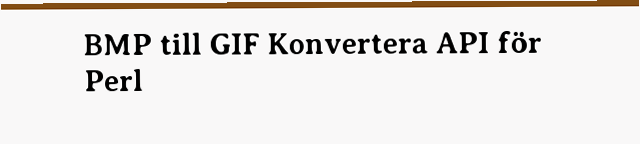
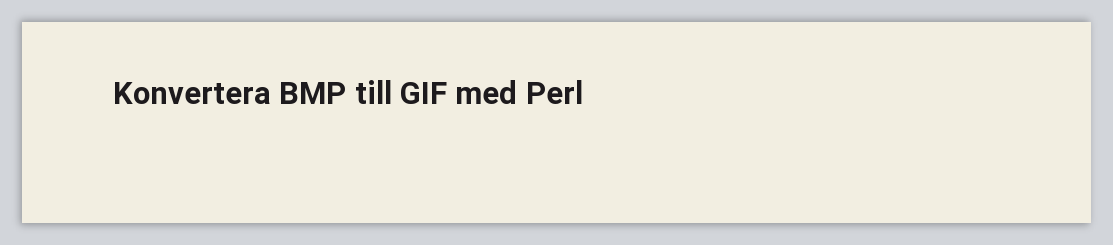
(83, 44) none -> [113,82,271,104] Konvertera
[267,30,543,55] Konvertera API för -> [455,80,518,104] med

